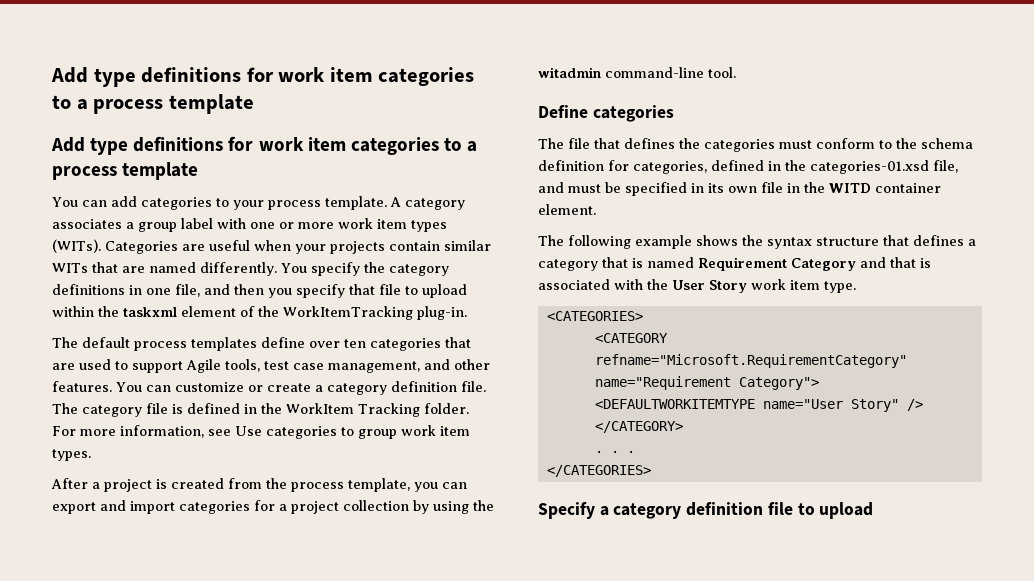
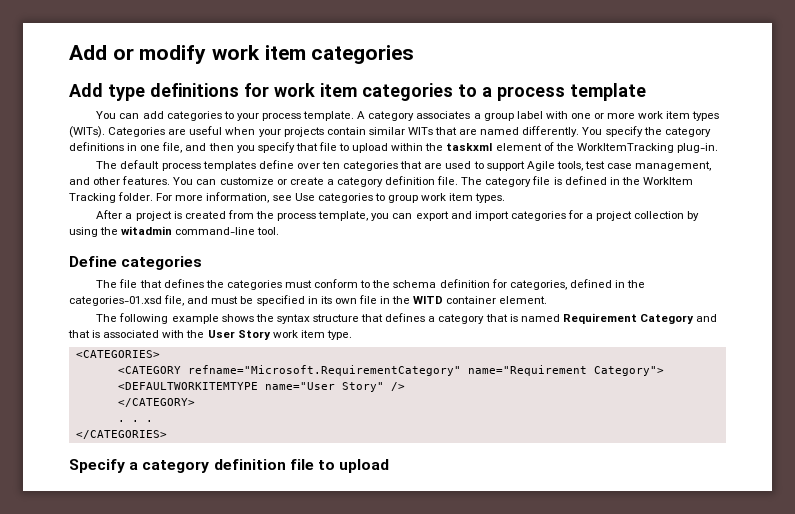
[51,67,475,87] [52,94,254,114] Add type definitions for work item categories to a process template -> [69,45,415,64] Add or modify work item categories

